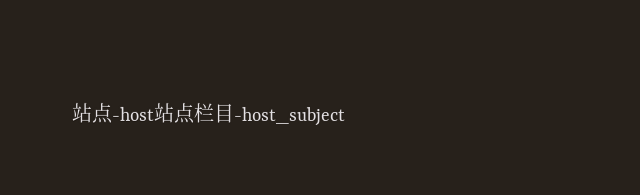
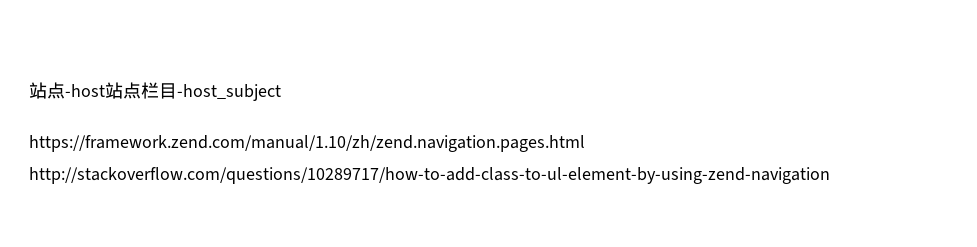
(345, 116) none -> [29,135,585,152] [29,167,830,184] // https://framework.zend.com/manual/1.10/zh/zend.navigation.pages.html http://stackoverflow.com/questions/10289717/how-to-add-class-to-ul-element-by-using-zend-navigation

